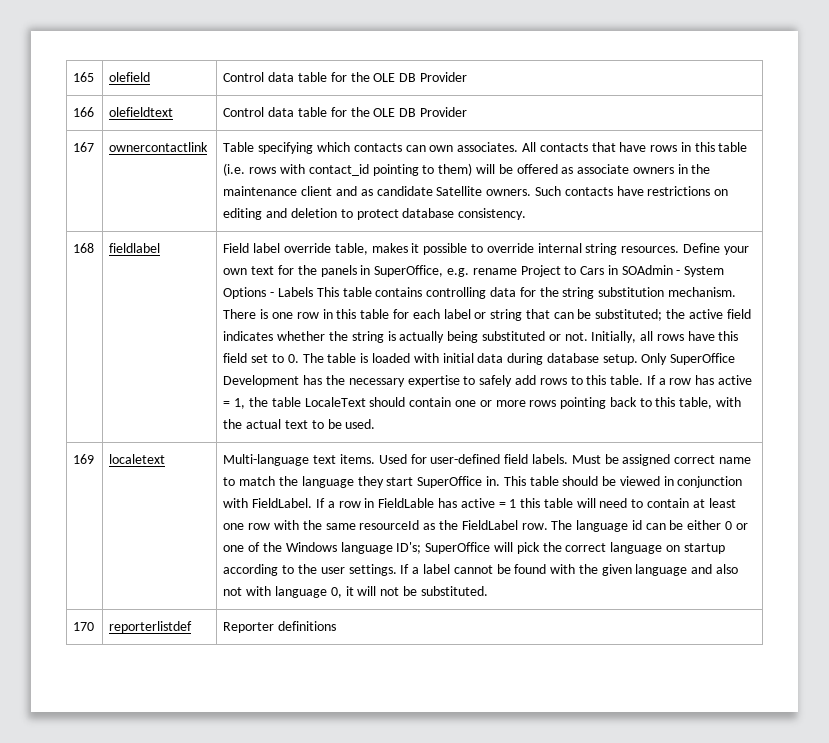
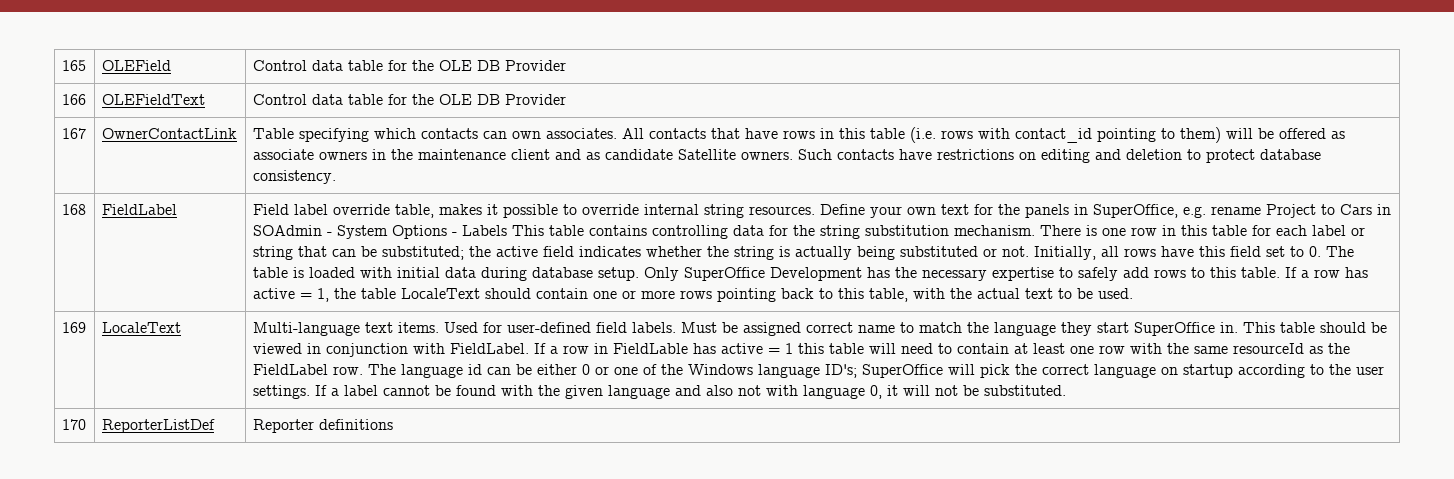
[109,72,151,82] olefield -> [101,60,171,71] OLEField
[109,107,174,117] olefieldtext -> [101,94,205,105] OLEFieldText
[109,142,209,152] ownercontactlink -> [101,128,237,139] OwnerContactLink
[109,243,161,253] fieldlabel -> [101,204,177,215] FieldLabel
[109,454,166,464] localetext -> [101,322,181,333] LocaleText
[109,621,193,633] reporterlistdef -> [101,419,215,433] ReporterListDef

